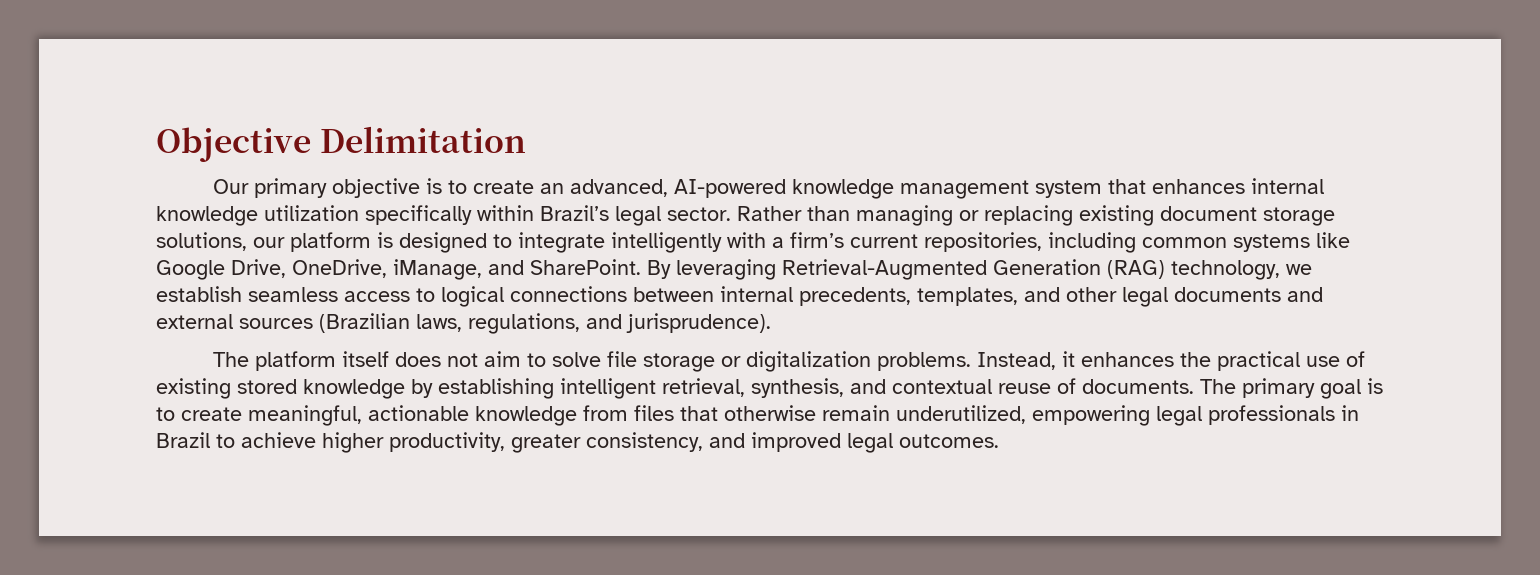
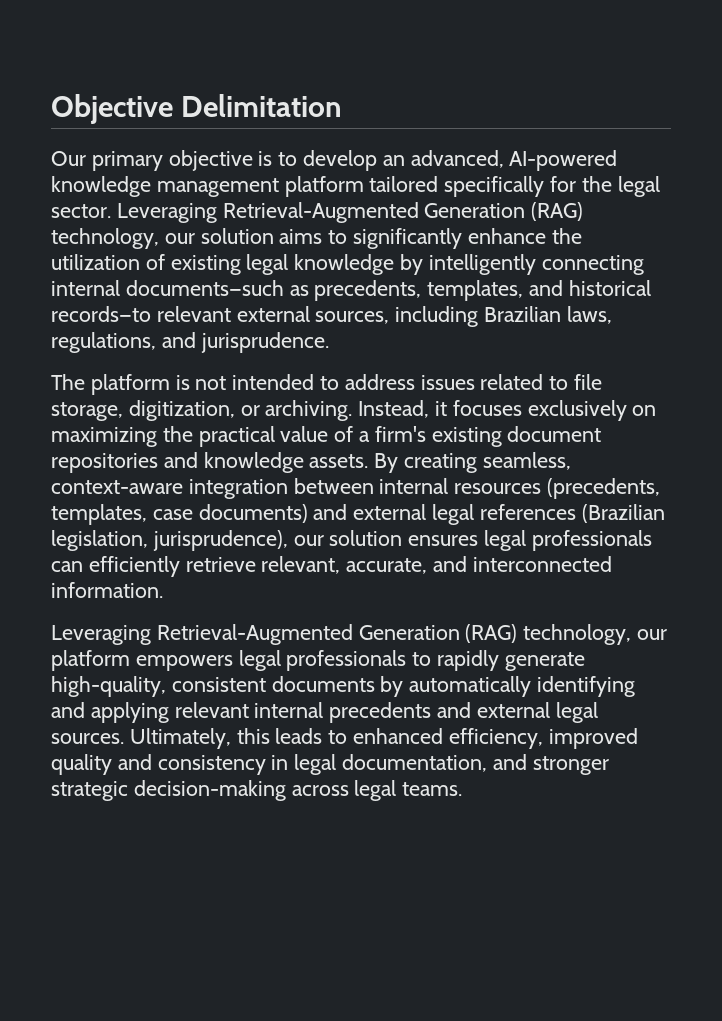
[472,180,534,194] create -> [303,150,378,171] develop
[1034,178,1324,198] [156,205,1335,226] [156,232,1350,253] [156,259,1312,280] [156,286,1323,307] [156,313,410,333] system that enhances internal knowledge utilization specifically within Brazil’s legal sector. Rather than managing or replacing existing document storage solutions, our platform is designed to integrate intelligently with a firm’s current repositories, including common systems like Google Drive, OneDrive, iManage, and SharePoint. By leveraging Retrieval-Augmented Generation (RAG) technology, we establish seamless access to logical connections between internal precedents, templates, and other legal documents and external sources (Brazilian -> [284,176,660,197] [51,202,584,223] [51,228,582,249] [51,254,644,275] [51,280,651,301] [51,306,562,327] platform tailored specifically for the legal sector. Leveraging Retrieval-Augmented Generation (RAG) technology, our solution aims to significantly enhance the utilization of existing legal knowledge by intelligently connecting internal documents—such as precedents, templates, and historical records—to relevant external sources, including Brazilian
[626,313,771,333] jurisprudence). -> [200,332,329,353] jurisprudence.
[341,351,1365,372] [156,378,1383,399] [156,405,1359,426] [156,432,999,453] itself does not aim to solve file storage or digitalization problems. Instead, it enhances the practical use of existing stored knowledge by establishing intelligent retrieval, synthesis, and contextual reuse of documents. The primary goal is to create meaningful, actionable knowledge from files that otherwise remain underutilized, empowering legal professionals in Brazil to achieve higher productivity, greater consistency, and improved legal outcomes. -> [175,374,603,390] [51,400,657,421] [51,426,602,447] [51,452,571,473] [51,478,661,499] [51,504,665,525] [51,530,652,551] [51,556,612,577] [51,582,163,598] [51,624,668,645] [51,650,585,671] [51,676,636,697] [51,702,598,723] [51,728,638,749] [51,754,609,775] [51,780,463,801] is not intended to address issues related to file storage, digitization, or archiving. Instead, it focuses exclusively on maximizing the practical value of a firm's existing document repositories and knowledge assets. By creating seamless, context-aware integration between internal resources (precedents, templates, case documents) and external legal references (Brazilian legislation, jurisprudence), our solution ensures legal professionals can efficiently retrieve relevant, accurate, and interconnected information. // Leveraging Retrieval-Augmented Generation (RAG) technology, our platform empowers legal professionals to rapidly generate high-quality, consistent documents by automatically identifying and applying relevant internal precedents and external legal sources. Ultimately, this leads to enhanced efficiency, improved quality and consistency in legal documentation, and stronger strategic decision-making across legal teams.

